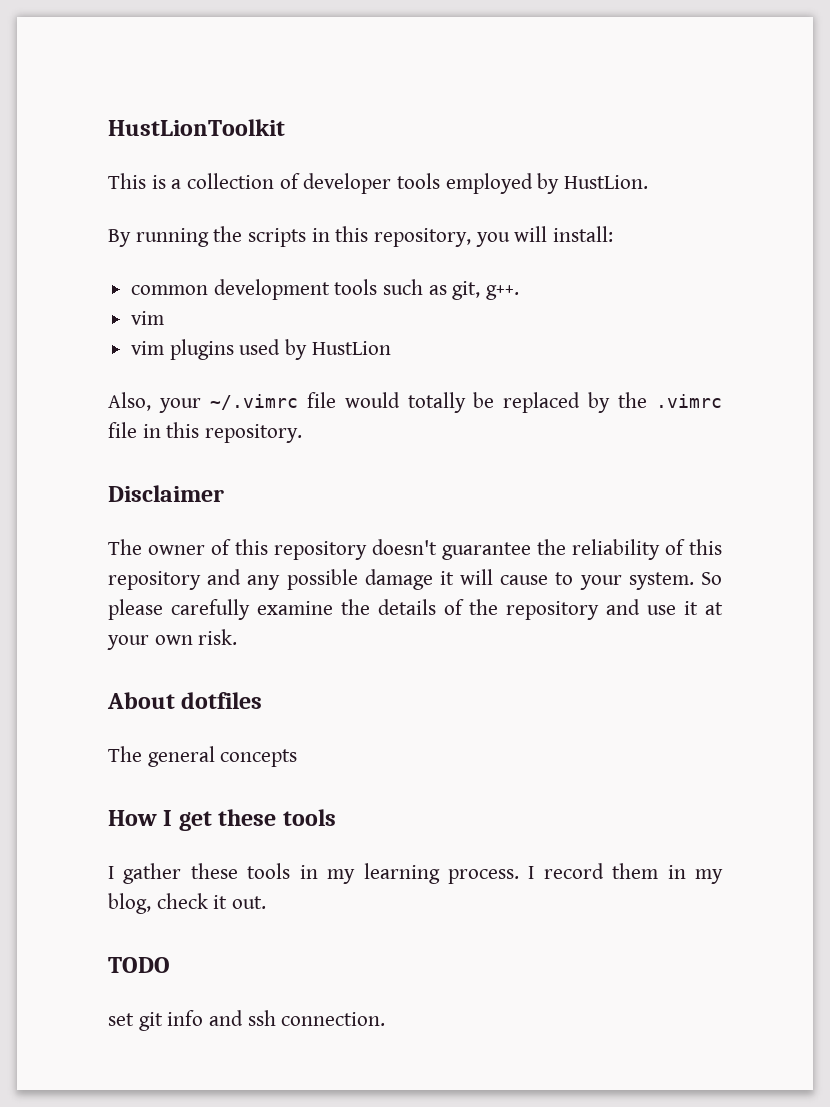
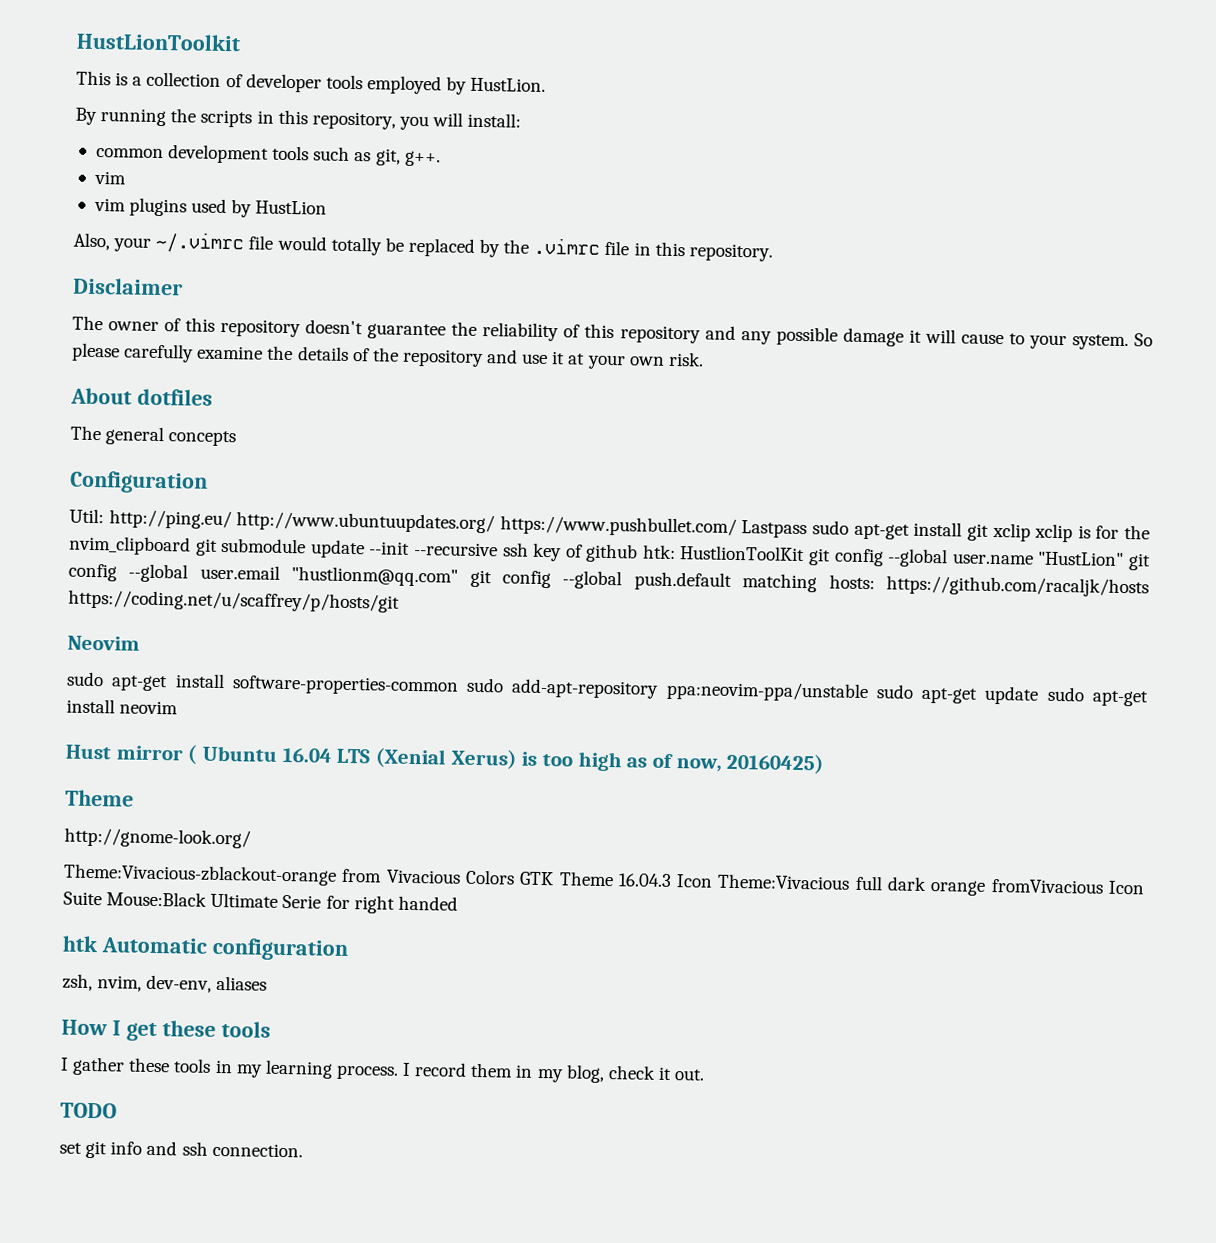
(298, 758) none -> [69,470,208,494] [69,508,1150,543] [68,535,1151,571] [68,563,1149,598] [68,589,400,613] [67,635,140,651] [66,671,1148,707] [66,698,179,715] [65,744,825,775] [65,789,134,807] [64,827,251,849] [63,863,1145,896] [63,891,458,914] [62,935,349,961] [62,973,268,993] // Configuration // Util: http://ping.eu/ http://www.ubuntuupdates.org/ https://www.pushbullet.com/ Lastpass sudo apt-get install git xclip xclip is for the nvim_clipboard git submodule update --init --recursive ssh key of github htk: HustlionToolKit git config --global user.name "HustLion" git config --global user.email "hustlionm@qq.com" git config --global push.default matching hosts: https://github.com/racaljk/hosts https://coding.net/u/scaffrey/p/hosts/git // Neovim // sudo apt-get install software-properties-common sudo add-apt-repository ppa:neovim-ppa/unstable sudo apt-get update sudo apt-get install neovim // Hust mirror ( Ubuntu 16.04 LTS (Xenial Xerus) is too high as of now, 20160425) // Theme // http://gnome-look.org/ // Theme:Vivacious-zblackout-orange from Vivacious Colors GTK Theme 16.04.3 Icon Theme:Vivacious full dark orange fromVivacious Icon Suite Mouse:Black Ultimate Serie for right handed // htk Automatic configuration // zsh, nvim, dev-env, aliases

